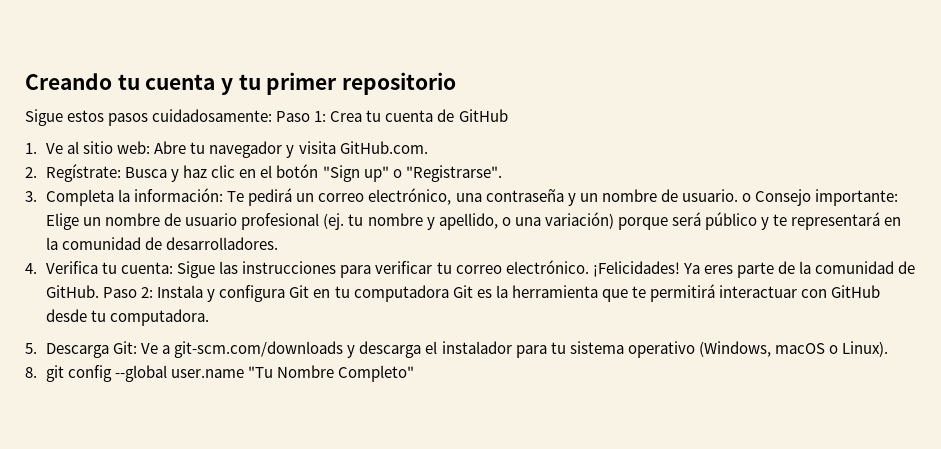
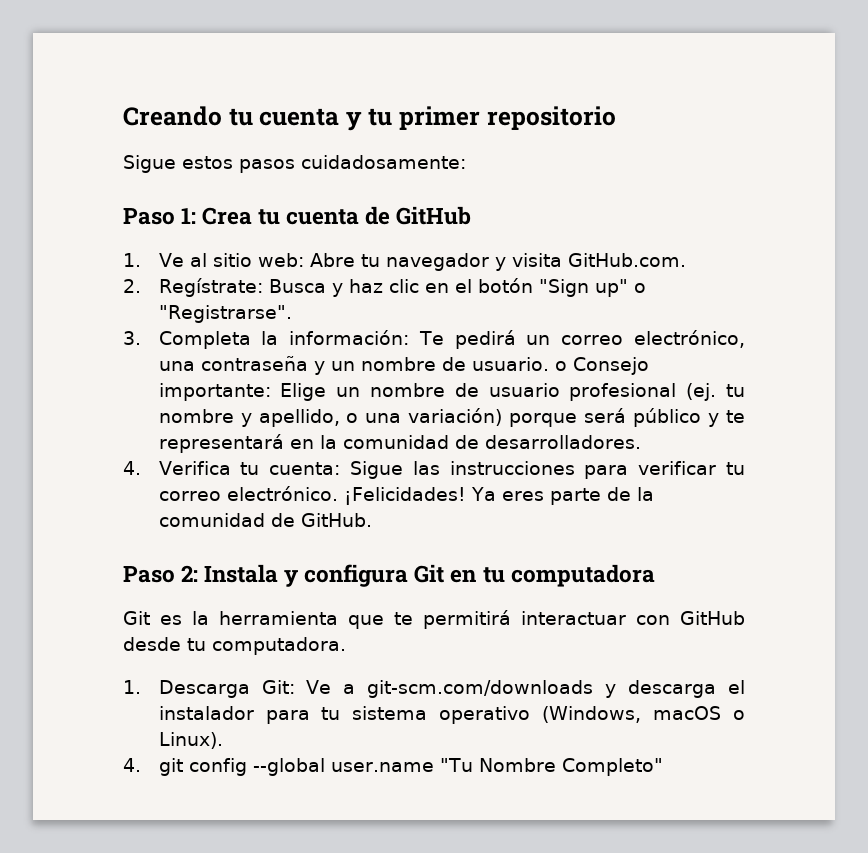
(273, 115) none -> (466, 162) //
(100, 291) none -> (372, 520) //
(449, 293) none -> (655, 575) //
[25,343,37,354] 5. -> [123,680,141,694] 1.
[25,367,37,378] 8. -> [123,758,141,772] 4.

